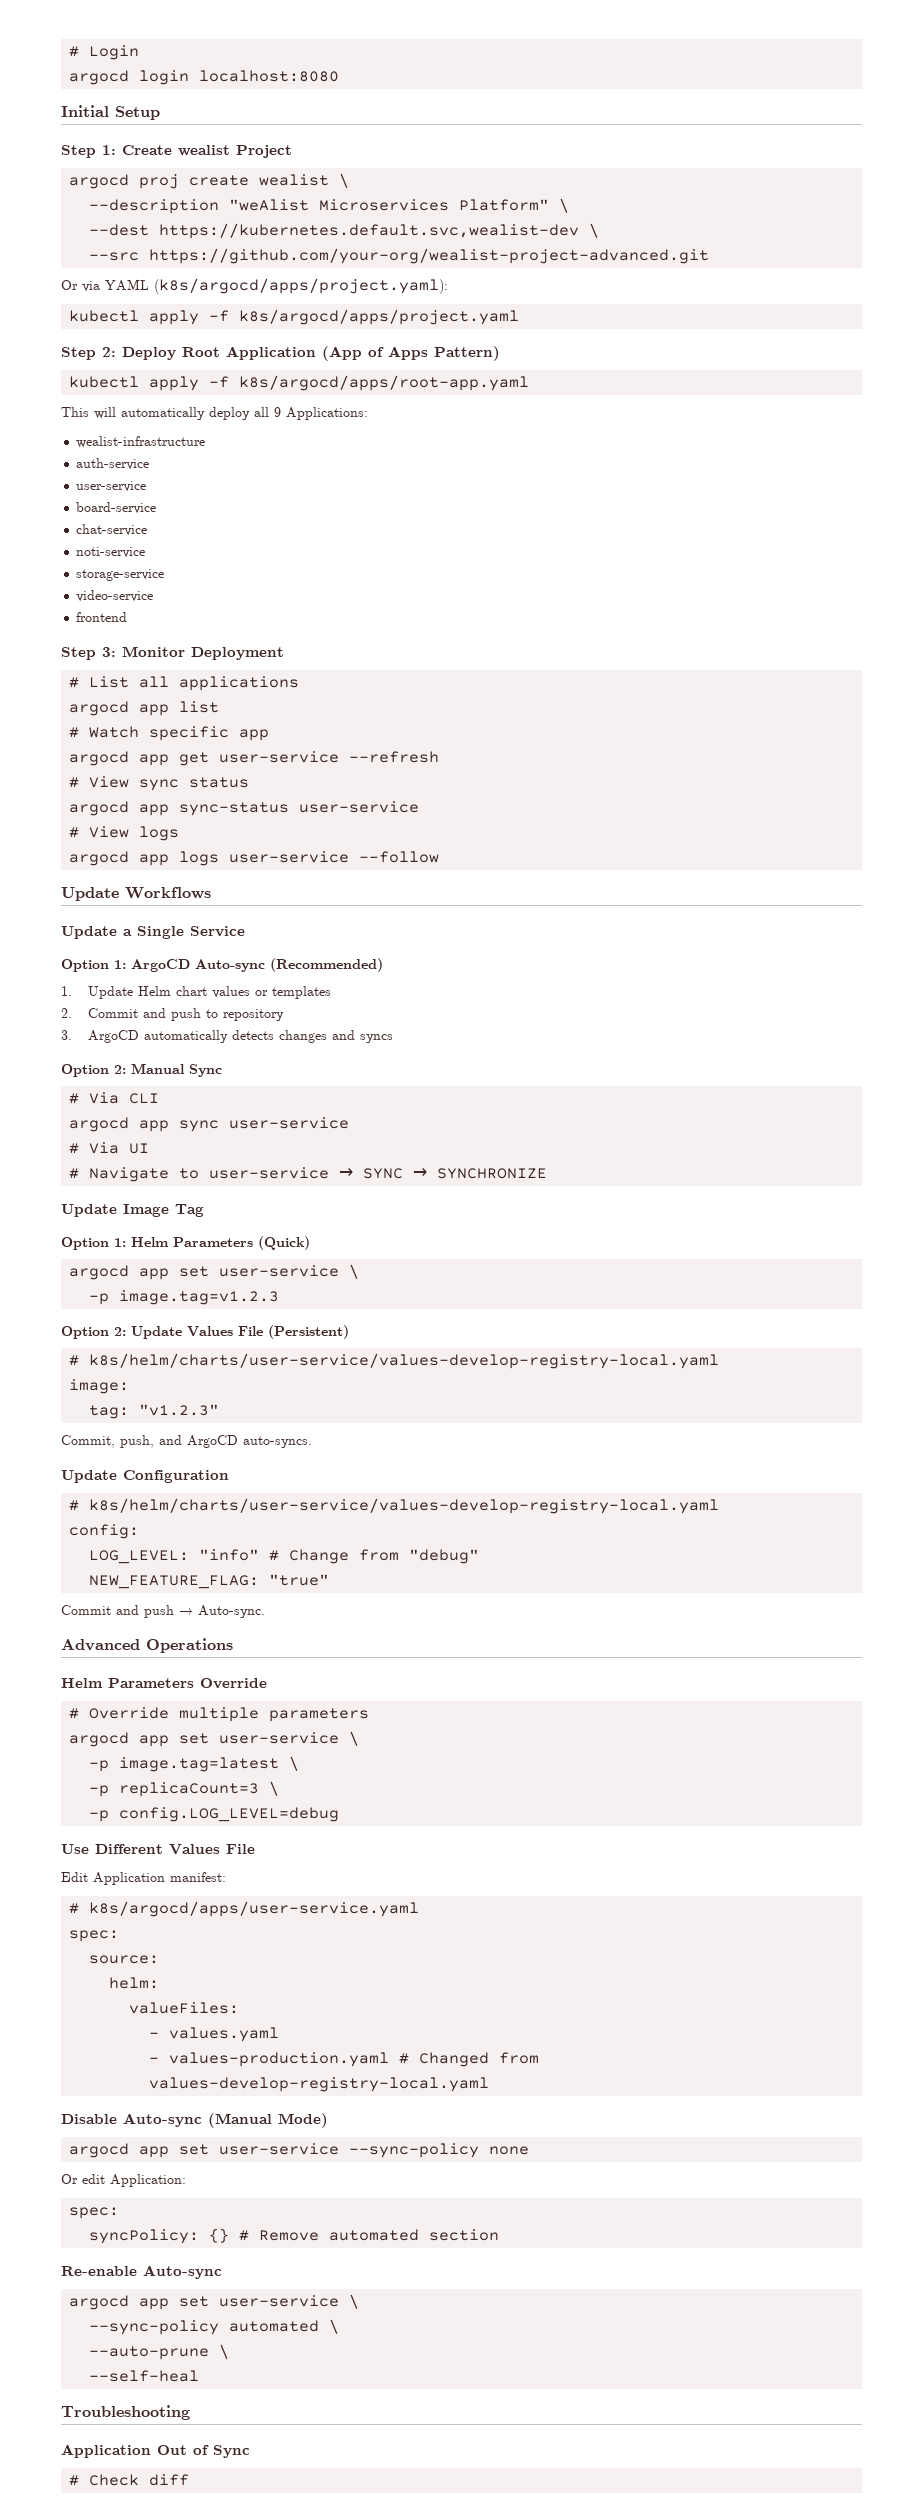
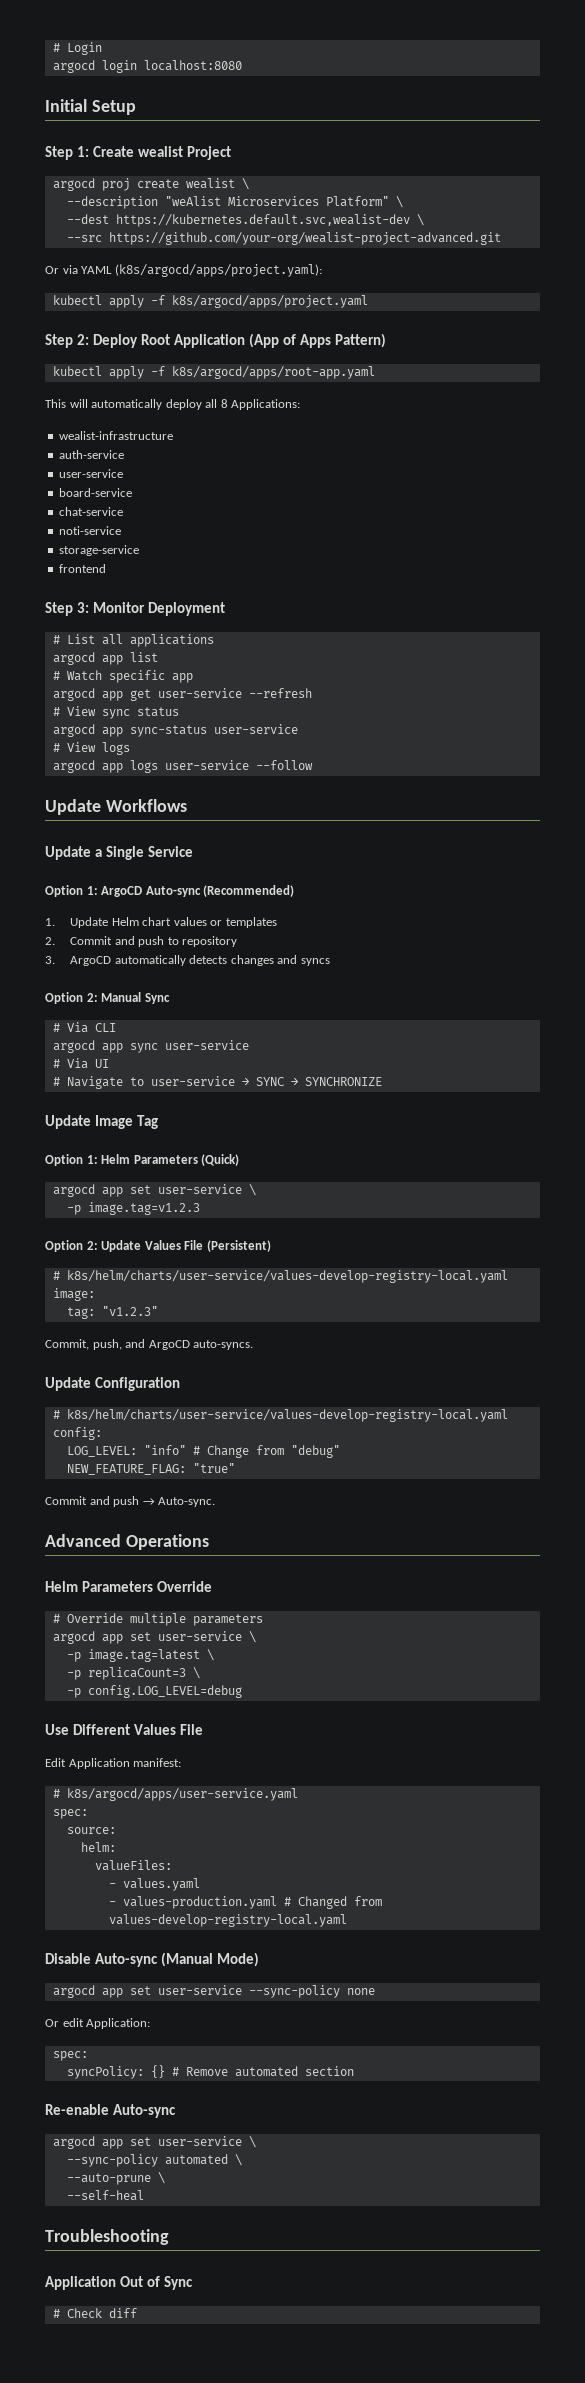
[274,407,281,417] 9 -> [220,399,228,408] 8
[76,590,154,602] // video-service -> (140, 550) none

